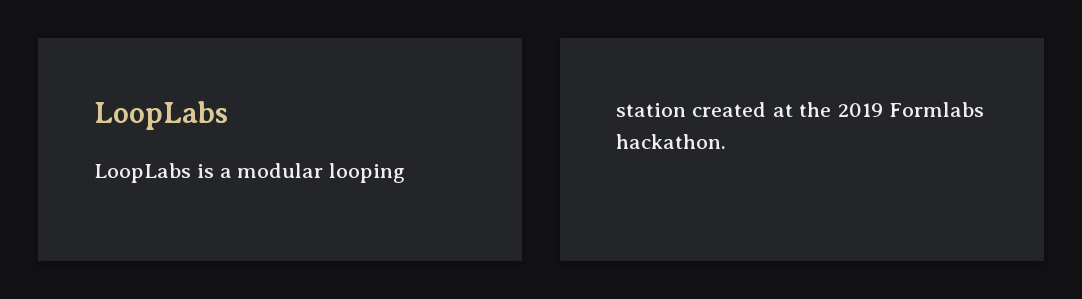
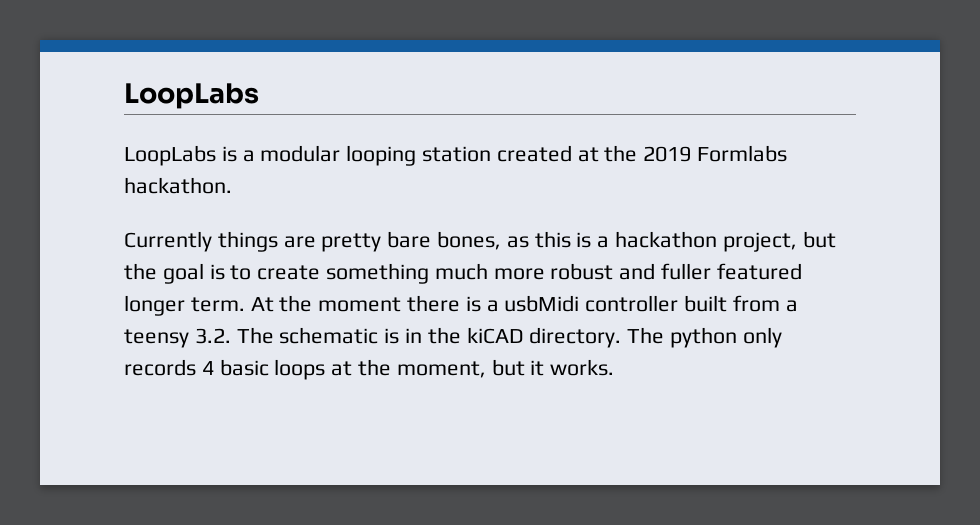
(726, 141) none -> [124,231,836,252] [124,263,802,284] [124,295,798,316] [124,327,782,348] [124,359,615,380] // Currently things are pretty bare bones, as this is a hackathon project, but the goal is to create something much more robust and fuller featured longer term. At the moment there is a usbMidi controller built from a teensy 3.2. The schematic is in the kiCAD directory. The python only records 4 basic loops at the moment, but it works.

